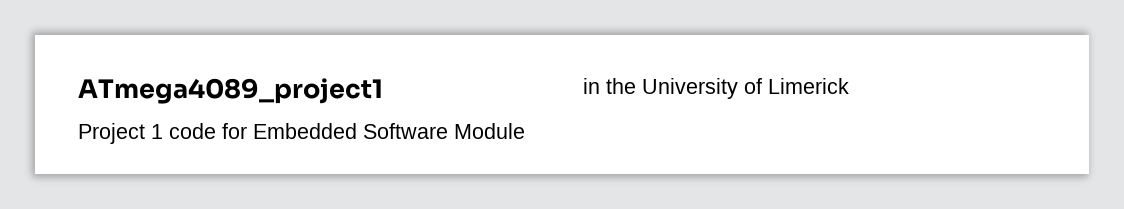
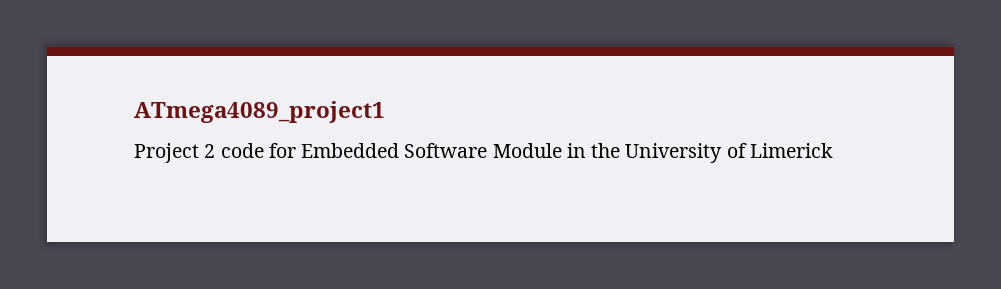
[151,124,163,139] 1 -> [204,144,216,158] 2

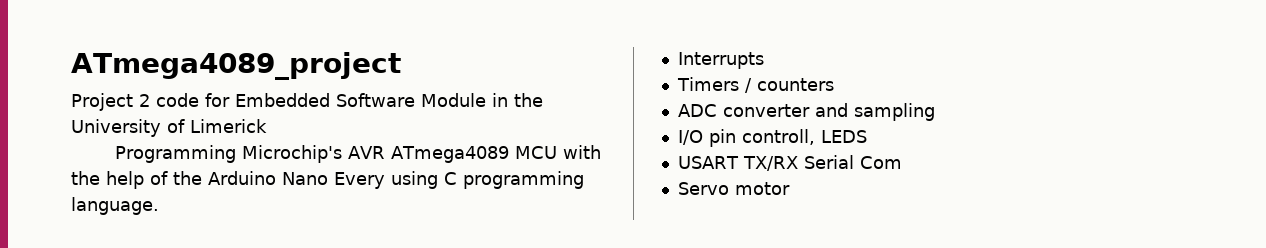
[134,101,385,123] ATmega4089_project1 -> [71,52,401,80] ATmega4089_project
(833, 150) none -> [115,145,602,163] [71,171,584,189] [71,197,159,215] [677,52,764,69] [676,77,834,93] [677,103,935,121] [677,129,867,147] [677,155,902,171] [677,182,790,195] // Programming Microchip's AVR ATmega4089 MCU with the help of the Arduino Nano Every using C programming language. // Interrupts // Timers / counters // ADC converter and sampling // I/O pin controll, LEDS // USART TX/RX Serial Com // Servo motor

